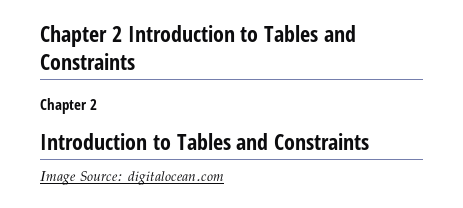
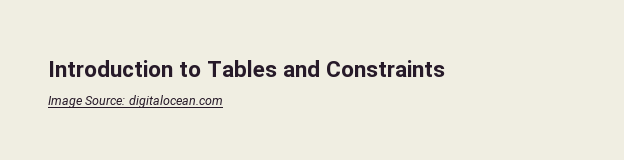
[40,25,357,47] [40,53,135,70] [40,98,98,114] Chapter 2 Introduction to Tables and Constraints // Chapter 2 // -> (48, 68) none

